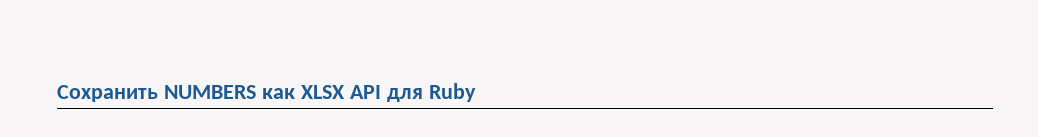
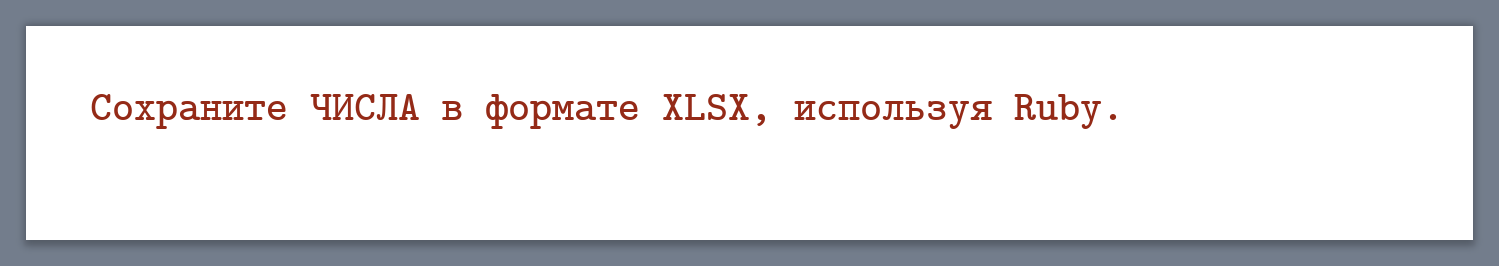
[57,83,476,102] Сохранить NUMBERS как XLSX API для Ruby -> [90,94,1124,129] Сохраните ЧИСЛА в формате XLSX, используя Ruby.

